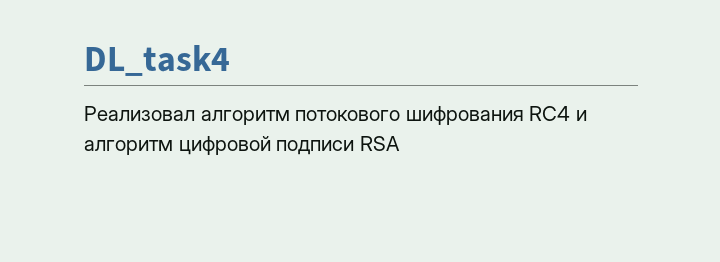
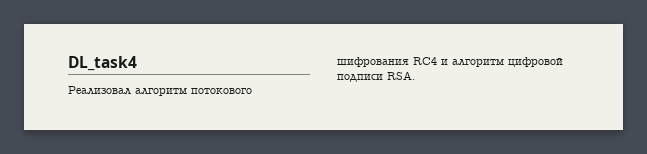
[359,136,400,151] RSA -> [387,71,415,80] RSA.

